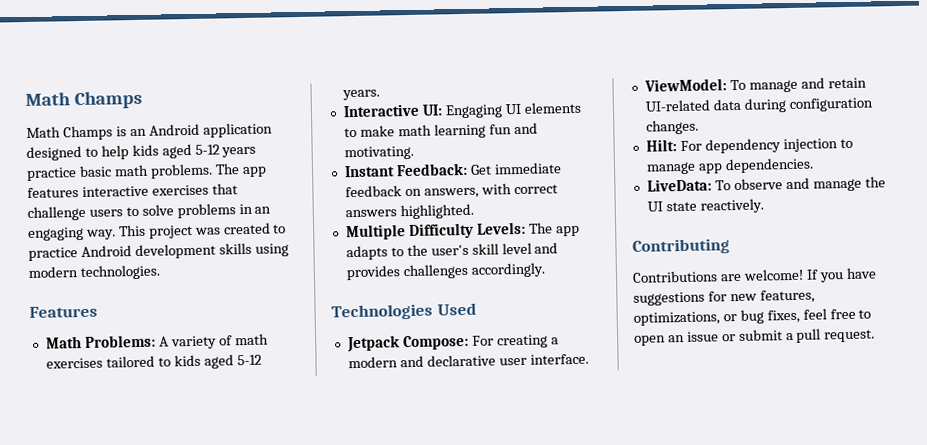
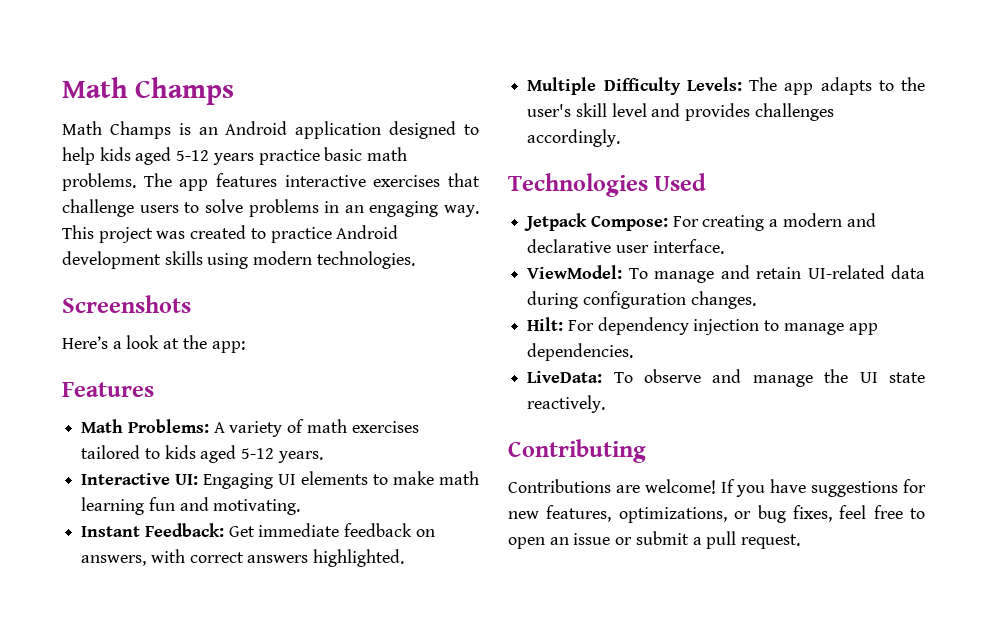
(160, 272) none -> [62,295,191,313] [62,335,245,353] // Screenshots // Here’s a look at the app:

